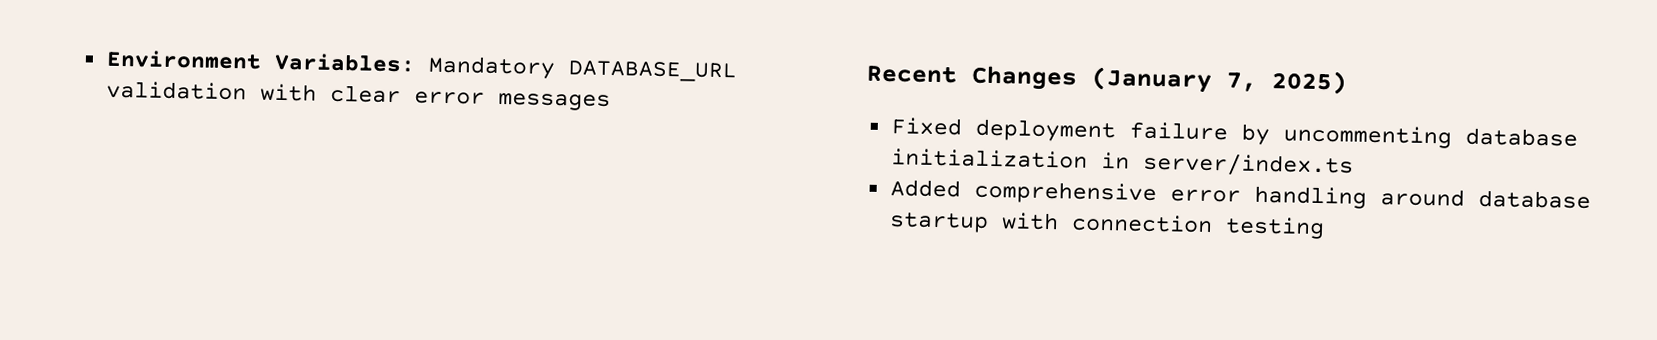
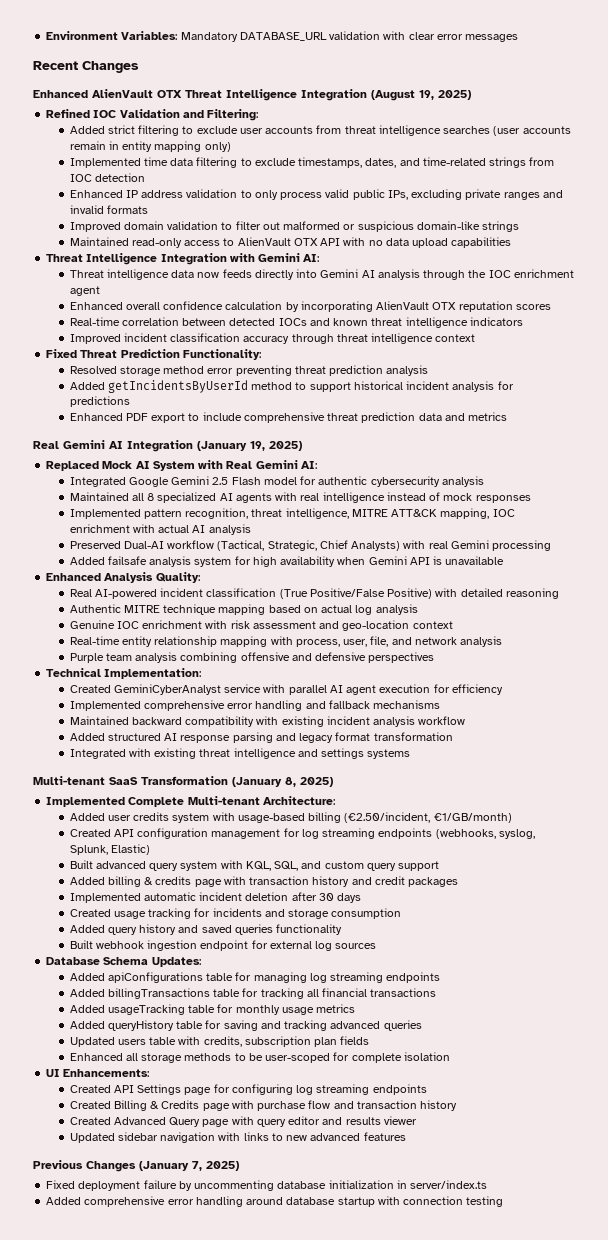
(1077, 78) none -> [33,89,471,101] [46,109,259,121] [69,125,571,136] [69,141,231,152] [69,157,555,168] [69,173,145,182] [69,189,563,200] [69,205,148,214] [69,221,520,232] [69,237,512,248] [46,253,320,265] [69,269,574,280] [69,286,100,296] [69,301,551,312] [69,317,523,328] [69,333,476,344] [46,349,261,360] [69,365,429,376] [69,380,514,393] [69,396,130,407] [69,412,508,423] [33,440,302,452] [46,460,317,471] [69,476,484,487] [69,492,531,503] [69,508,515,519] [69,524,251,535] [69,540,552,551] [69,556,505,567] [46,572,200,583] [69,588,559,599] [69,604,418,615] [69,620,453,631] [69,636,503,647] [69,652,435,663] [46,668,202,679] [69,684,503,695] [69,700,441,711] [69,716,466,727] [69,732,453,743] [69,748,411,759] [33,776,333,787] [46,796,335,807] [69,812,512,823] [69,828,535,839] [69,844,150,855] [69,860,440,871] [69,876,459,887] [69,892,362,903] [69,908,402,919] [69,924,343,935] [69,940,377,951] [46,957,201,967] [69,972,441,983] [69,988,437,999] [69,1004,356,1015] [69,1020,422,1031] [69,1036,370,1047] [69,1052,450,1063] [46,1069,150,1077] [69,1084,427,1095] [69,1100,458,1111] [69,1116,417,1127] [69,1132,406,1143] [33,1160,136,1172] // Enhanced AlienVault OTX Threat Intelligence Integration (August 19, 2025) // Refined IOC Validation and Filtering: // Added strict filtering to exclude user accounts from threat intelligence searches (user accounts remain in entity mapping only) // Implemented time data filtering to exclude timestamps, dates, and time-related strings from IOC detection // Enhanced IP address validation to only process valid public IPs, excluding private ranges and invalid formats // Improved domain validation to filter out malformed or suspicious domain-like strings // Maintained read-only access to AlienVault OTX API with no data upload capabilities // Threat Intelligence Integration with Gemini AI: // Threat intelligence data now feeds directly into Gemini AI analysis through the IOC enrichment agent // Enhanced overall confidence calculation by incorporating AlienVault OTX reputation scores // Real-time correlation between detected IOCs and known threat intelligence indicators // Improved incident classification accuracy through threat intelligence context // Fixed Threat Prediction Functionality: // Resolved storage method error preventing threat prediction analysis // Added getIncidentsByUserId method to support historical incident analysis for predictions // Enhanced PDF export to include comprehensive threat prediction data and metrics // Real Gemini AI Integration (January 19, 2025) // Replaced Mock AI System with Real Gemini AI: // Integrated Google Gemini 2.5 Flash model for authentic cybersecurity analysis // Maintained all 8 specialized AI agents with real intelligence instead of mock responses // Implemented pattern recognition, threat intelligence, MITRE ATT&CK mapping, IOC enrichment with actual AI analysis // Preserved Dual-AI workflow (Tactical, Strategic, Chief Analysts) with real Gemini processing // Added failsafe analysis system for high availability when Gemini API is unavailable // Enhanced Analysis Quality: // Real AI-powered incident classification (True Positive/False Positive) with detailed reasoning // Authentic MITRE technique mapping based on actual log analysis // Genuine IOC enrichment with risk assessment and geo-location context // Real-time entity relationship mapping with process, user, file, and network analysis // Purple team analysis combining offensive and defensive perspectives // Technical Implementation: // Created GeminiCyberAnalyst service with parallel AI agent execution for efficiency // Implemented comprehensive error handling and fallback mechanisms // Maintained backward compatibility with existing incident analysis workflow // Added structured AI response parsing and legacy format transformation // Integrated with existing threat intelligence and settings systems // Multi-tenant SaaS Transformation (January 8, 2025) // Implemented Complete Multi-tenant Architecture: // Added user credits system with usage-based billing (€2.50/incident, €1/GB/month) // Created API configuration management for log streaming endpoints (webhooks, syslog, Splunk, Elastic) // Built advanced query system with KQL, SQL, and custom query support // Added billing & credits page with transaction history and credit packages // Implemented automatic incident deletion after 30 days // Created usage tracking for incidents and storage consumption // Added query history and saved queries functionality // Built webhook ingestion endpoint for external log sources // Database Schema Updates: // Added apiConfigurations table for managing log streaming endpoints // Added billingTransactions table for tracking all financial transactions // Added usageTracking table for monthly usage metrics // Added queryHistory table for saving and tracking advanced queries // Updated users table with credits, subscription plan fields // Enhanced all storage methods to be user-scoped for complete isolation // UI Enhancements: // Created API Settings page for configuring log streaming endpoints // Created Billing & Credits page with purchase flow and transaction history // Created Advanced Query page with query editor and results viewer // Updated sidebar navigation with links to new advanced features // Previous Changes

